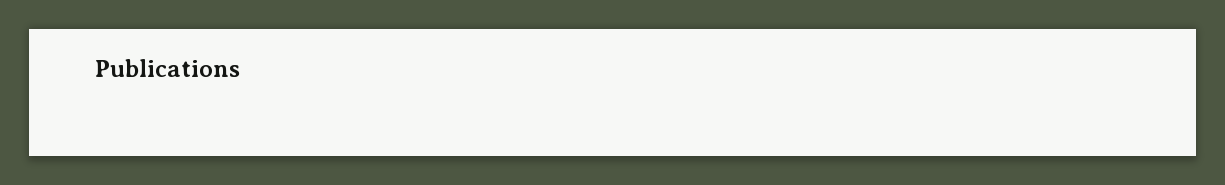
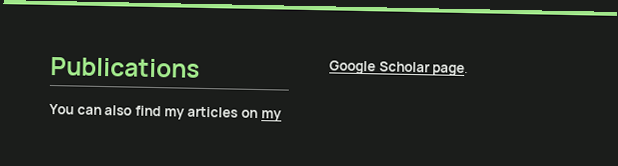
(240, 68) none -> [49,103,282,122] [329,60,469,77] // You can also find my articles on my Google Scholar page.

